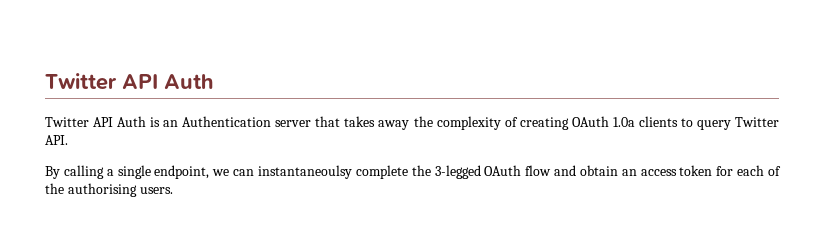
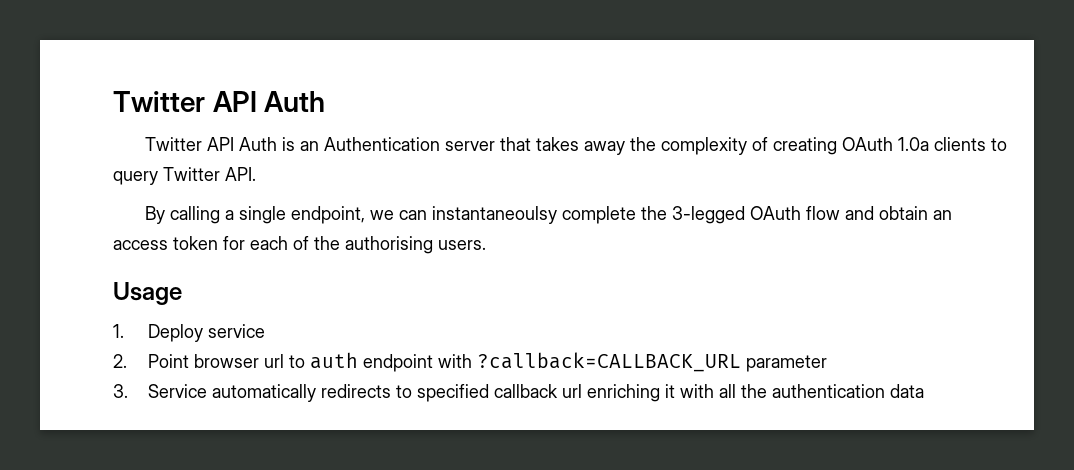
(173, 190) none -> [113,282,182,305] [113,324,266,342] [113,352,828,372] [113,384,925,402] // Usage // 1. Deploy service // 2. Point browser url to auth endpoint with ?callback=CALLBACK_URL parameter // 3. Service automatically redirects to specified callback url enriching it with all the authentication data

